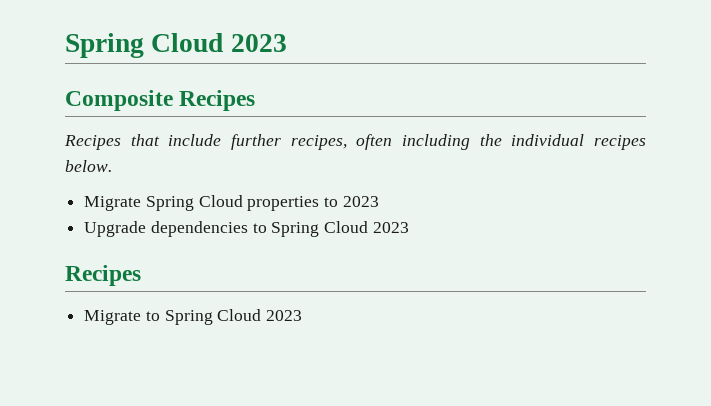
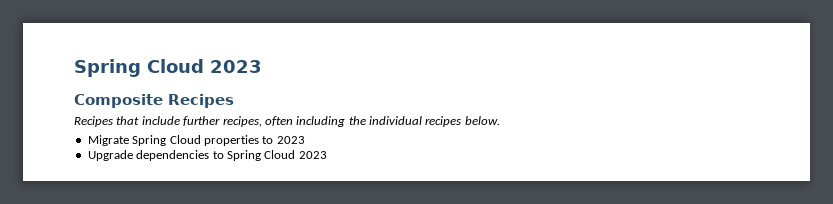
[65,265,141,286] [84,309,303,325] // Recipes // Migrate to Spring Cloud 2023 -> (327, 155) none

